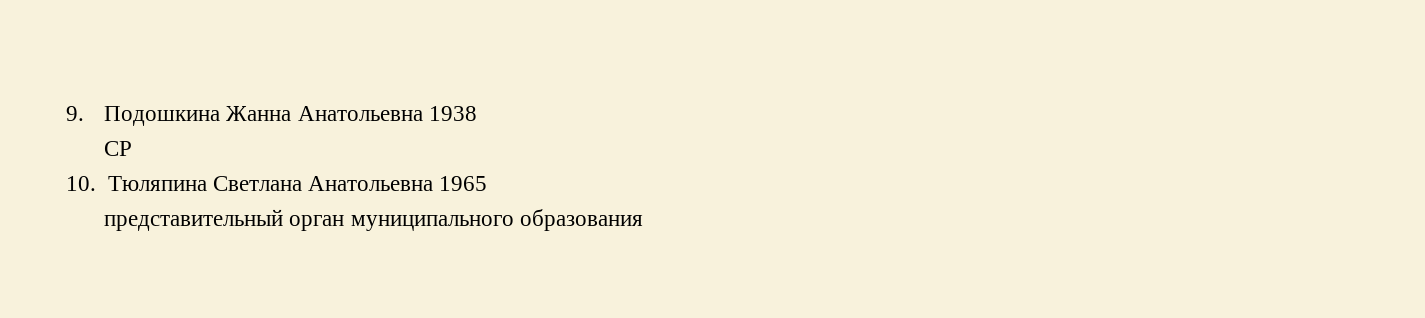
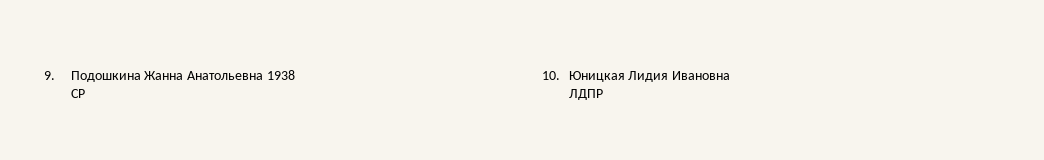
[107,176,488,191] [104,209,643,231] Тюляпина Светлана Анатольевна 1965 // представительный орган муниципального образования -> [568,71,731,82] [568,89,603,100] Юницкая Лидия Ивановна // ЛДПР

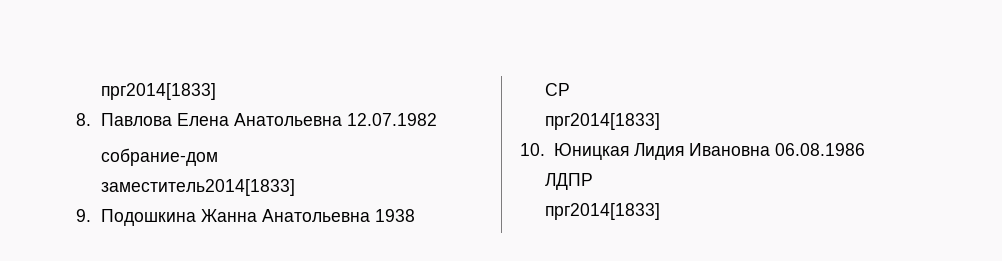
(44, 75) none -> [101,83,217,100] [76,113,438,126] [101,148,219,166] [101,179,296,196] прг2014[1833] // 8. Павлова Елена Анатольевна 12.07.1982 // собрание-дом // заместитель2014[1833] //
(85, 93) none -> [545,113,661,130] // прг2014[1833]
(731, 75) none -> [774,143,865,156] 06.08.1986
(603, 94) none -> [545,203,661,220] // прг2014[1833]

